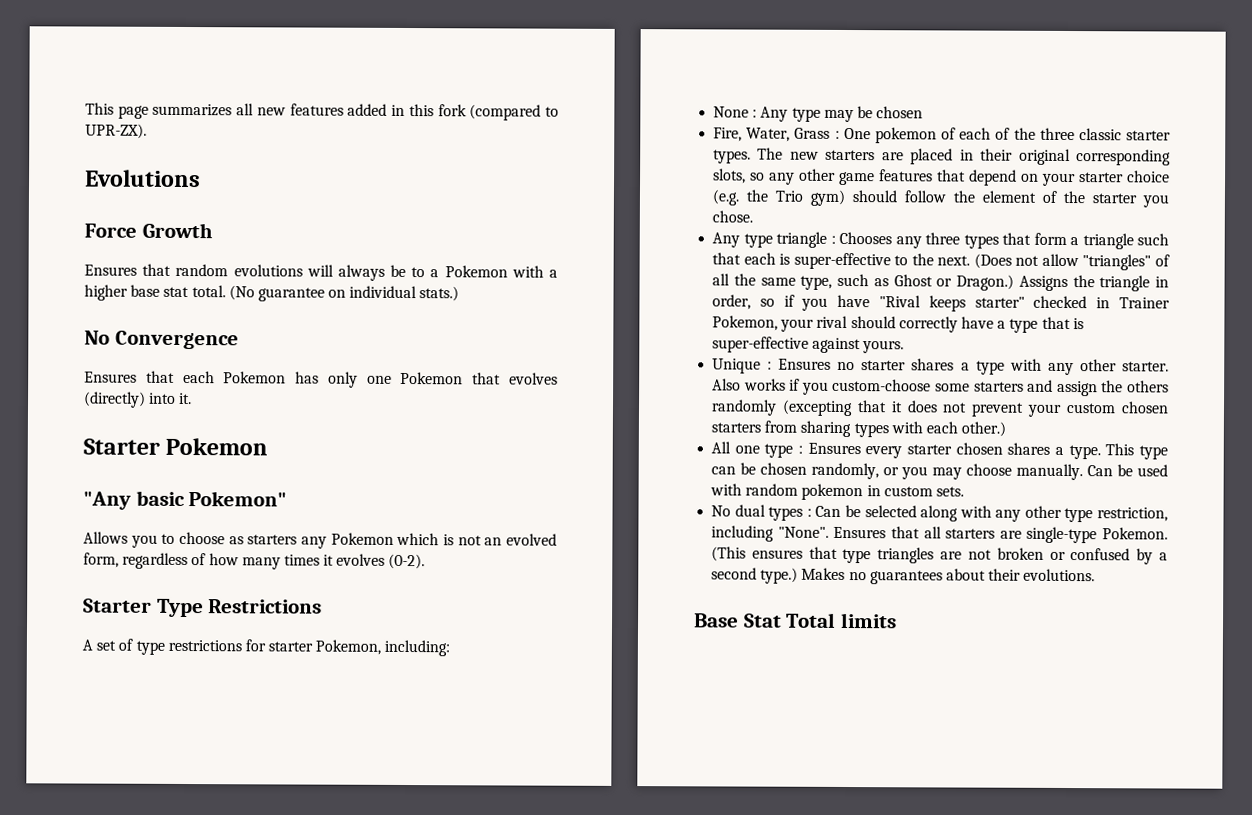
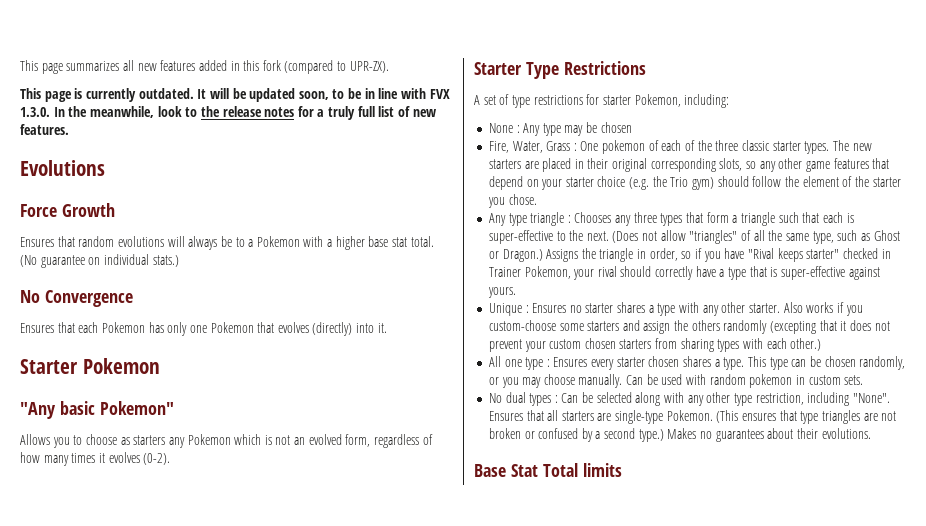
(147, 131) none -> [20,88,450,102] [20,106,436,120] [20,124,69,135] // This page is currently outdated. It will be updated soon, to be in line with FVX 1.3.0. In the meanwhile, look to the release notes for a truly full list of new features.

